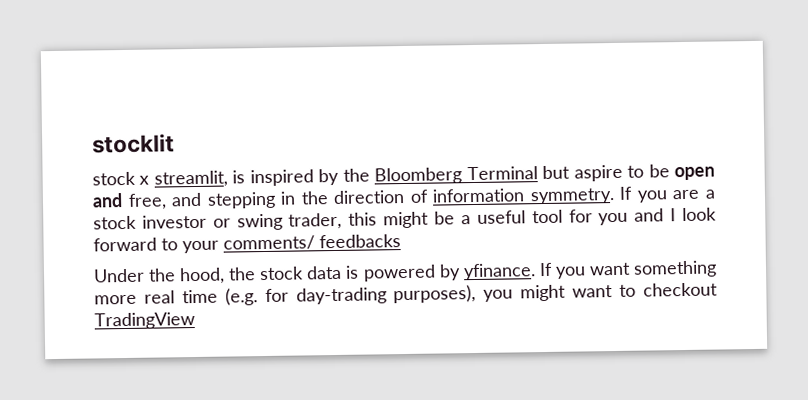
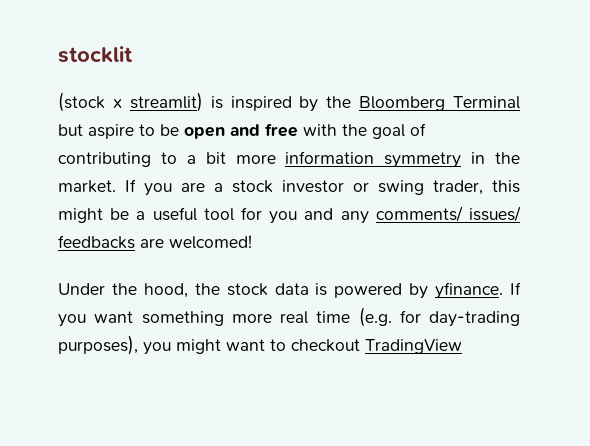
[92,170,228,188] stock x streamlit, -> [58,92,203,112] (stock x streamlit)
[127,187,615,210] free, and stepping in the direction of information symmetry. -> [265,123,426,139] [58,151,520,168] [58,180,116,193] free with the goal of contributing to a bit more information symmetry in the market.
[670,207,718,222] [93,235,315,254] I look forward to your comments/ -> [340,206,521,224] any comments/ issues/
(401, 241) none -> [140,235,252,249] are welcomed!

